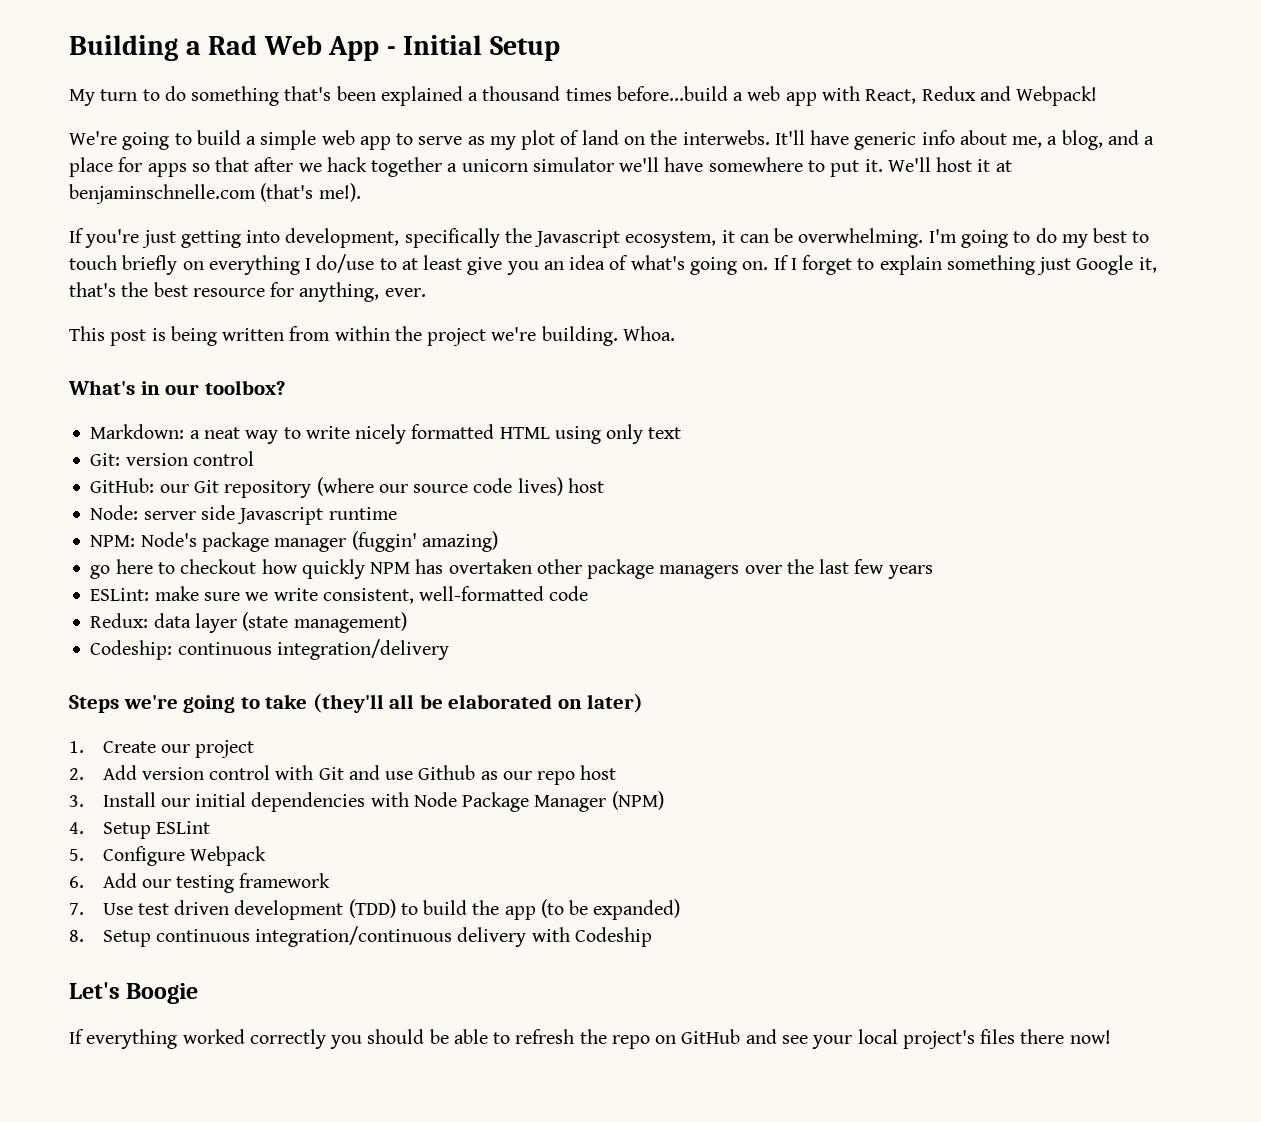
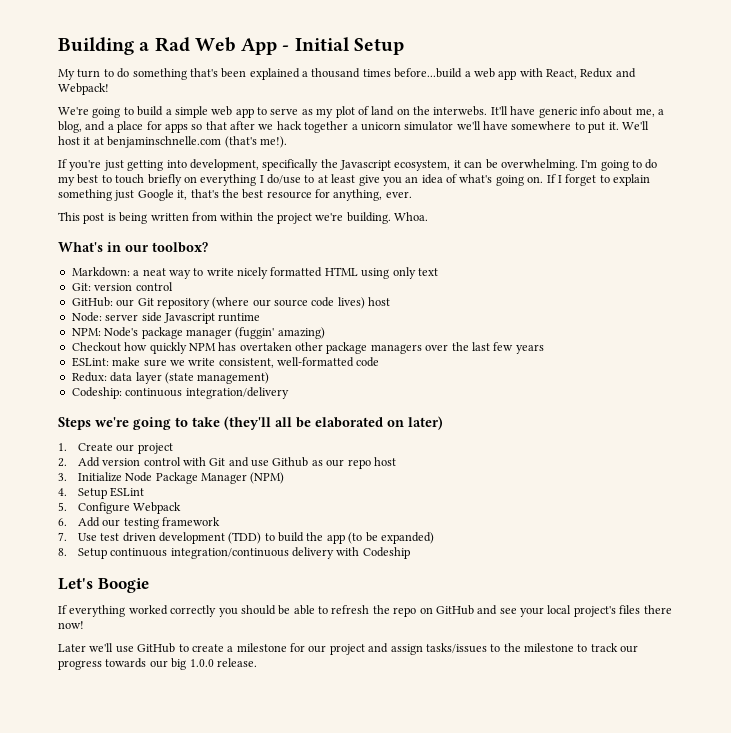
[90,559,257,579] go here to checkout -> [71,342,121,352] Checkout
[102,792,409,812] Install our initial dependencies with -> [77,472,122,482] Initialize
(1111, 1037) none -> [58,643,639,655] [58,658,257,670] // Later we'll use GitHub to create a milestone for our project and assign tasks/issues to the milestone to track our progress towards our big 1.0.0 release.

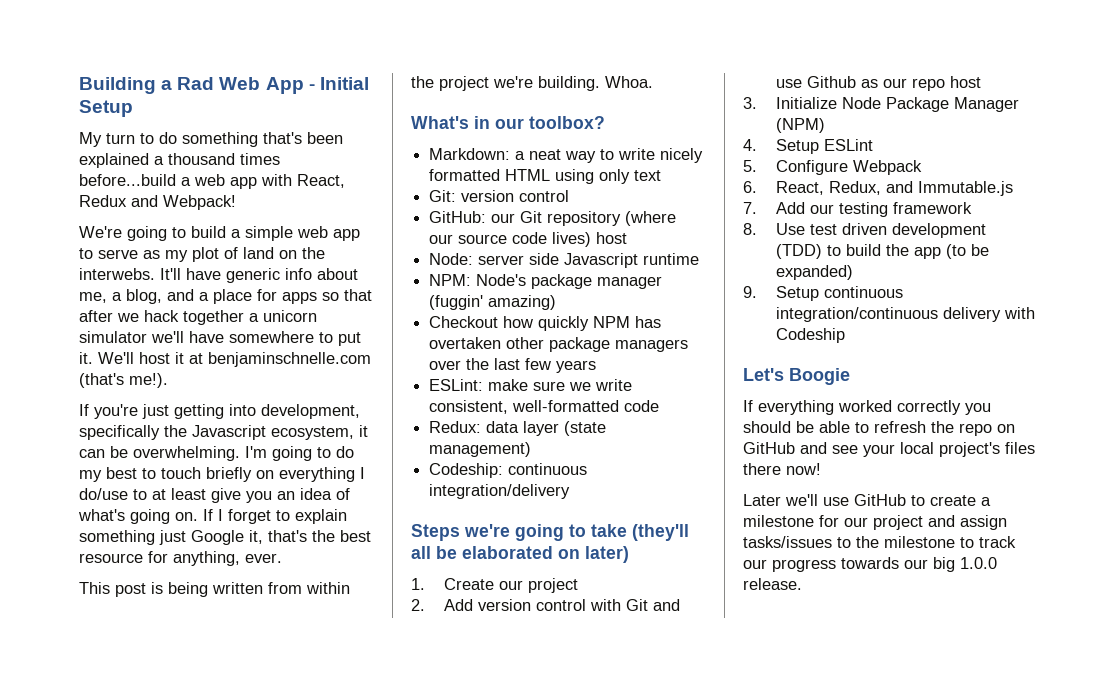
(67, 522) none -> [775,181,1013,196] [743,202,757,214] React, Redux, and Immutable.js // 7.
[58,532,67,541] 7. -> [743,223,757,235] 8.
[58,548,67,556] 8. -> [743,286,757,298] 9.

